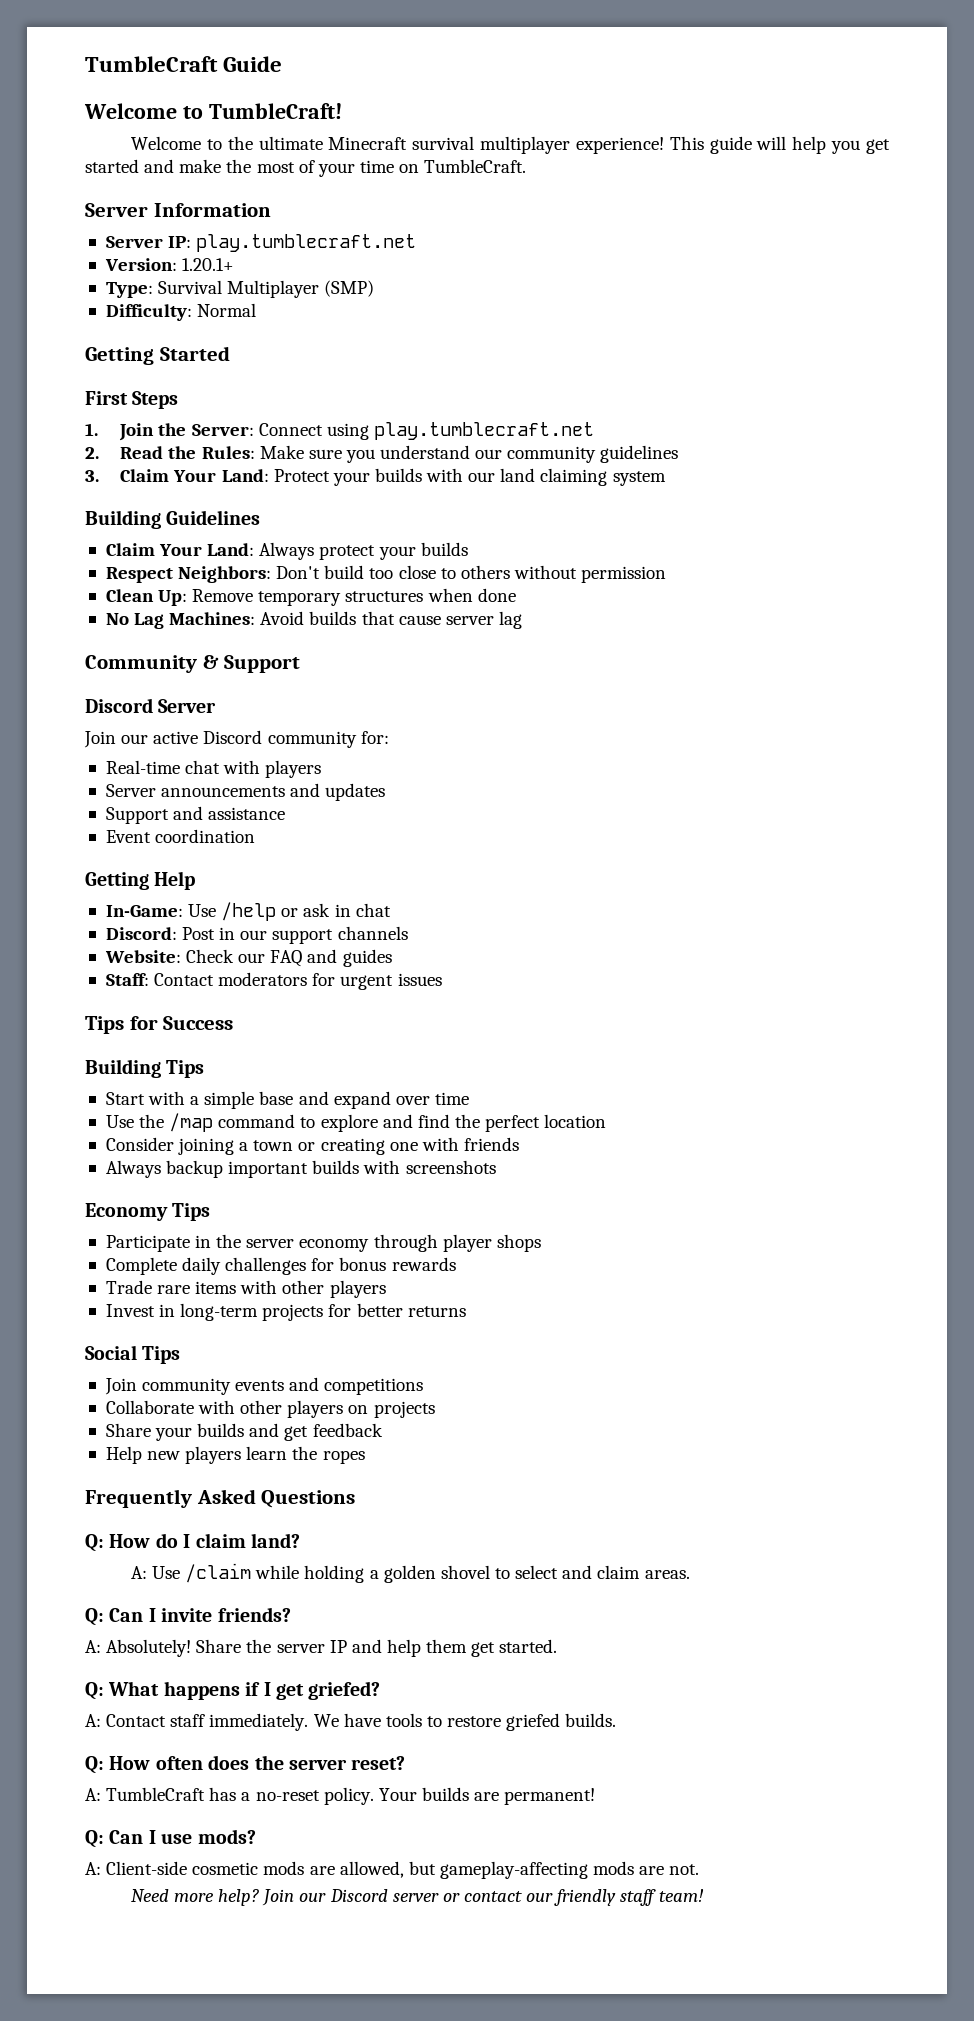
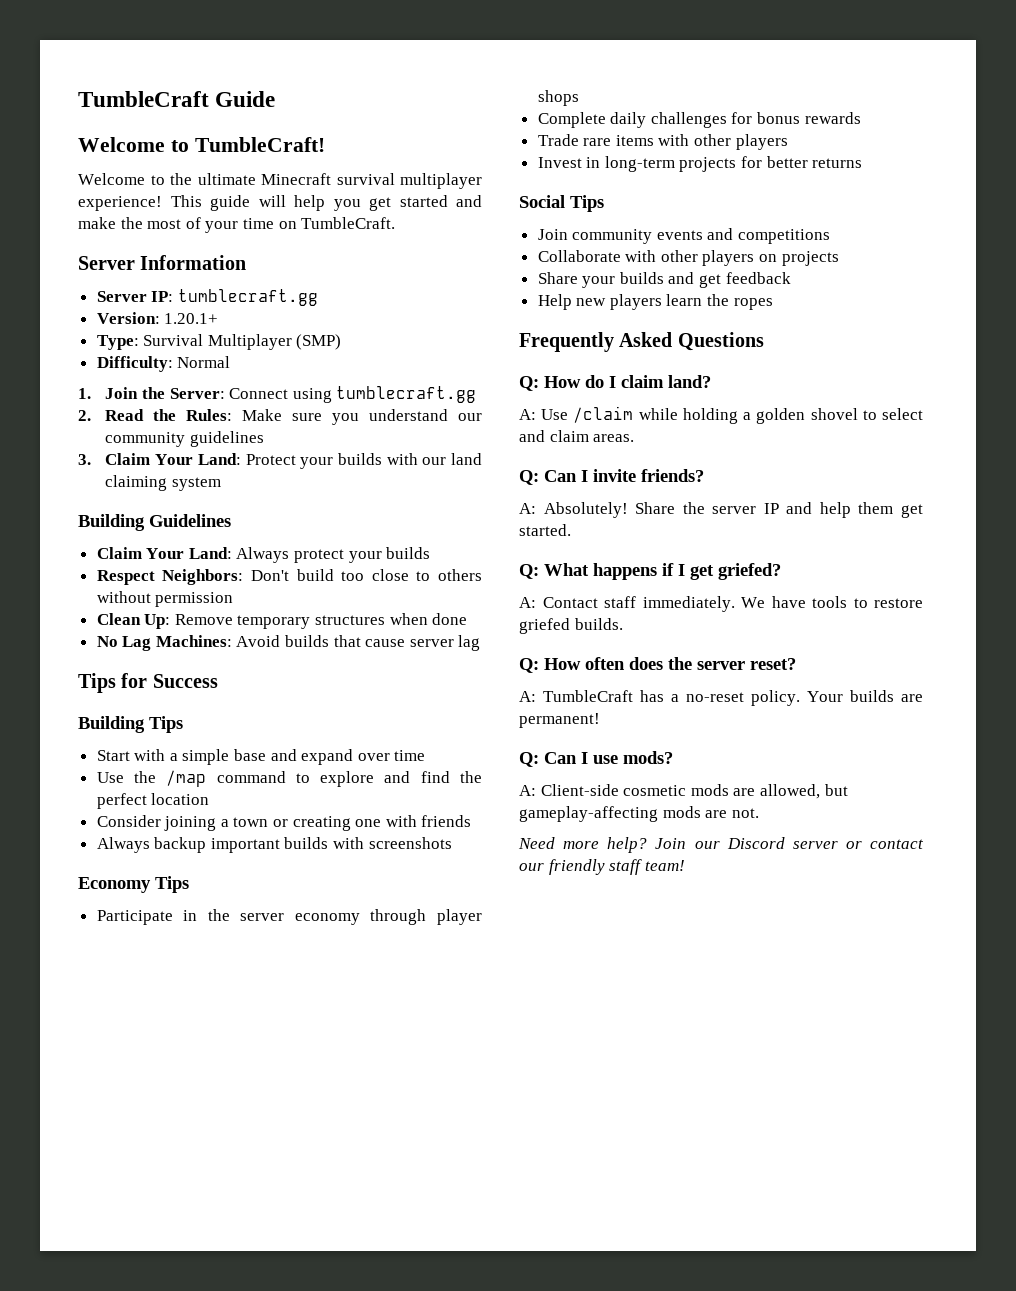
[196,234,417,252] play.tumblecraft.net -> [177,289,318,306] tumblecraft.gg
[85,346,230,365] [85,391,179,409] // Getting Started // First Steps -> (231, 362) none
[373,422,594,440] play.tumblecraft.net -> [336,386,477,403] tumblecraft.gg
[85,655,301,673] [85,698,217,713] [84,730,389,748] [105,760,322,778] [105,783,386,801] [105,806,286,824] [105,829,256,843] [85,871,196,890] [105,902,391,921] [105,926,408,944] [104,949,392,967] [105,972,442,990] // Community & Support // Discord Server // Join our active Discord community for: // Real-time chat with players // Server announcements and updates // Support and assistance // Event coordination // Getting Help // In-Game: Use /help or ask in chat // Discord: Post in our support channels // Website: Check our FAQ and guides // Staff: Contact moderators for urgent issues -> (481, 643) none

